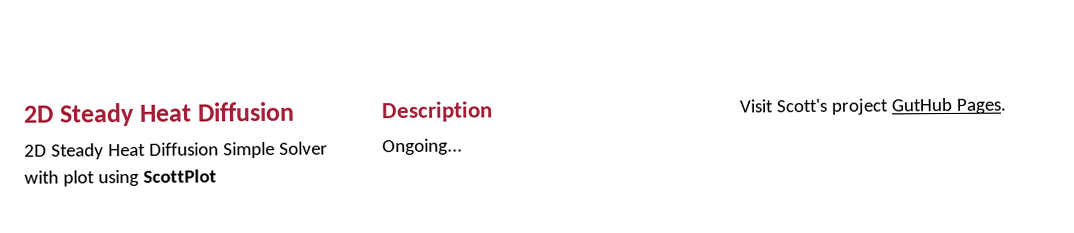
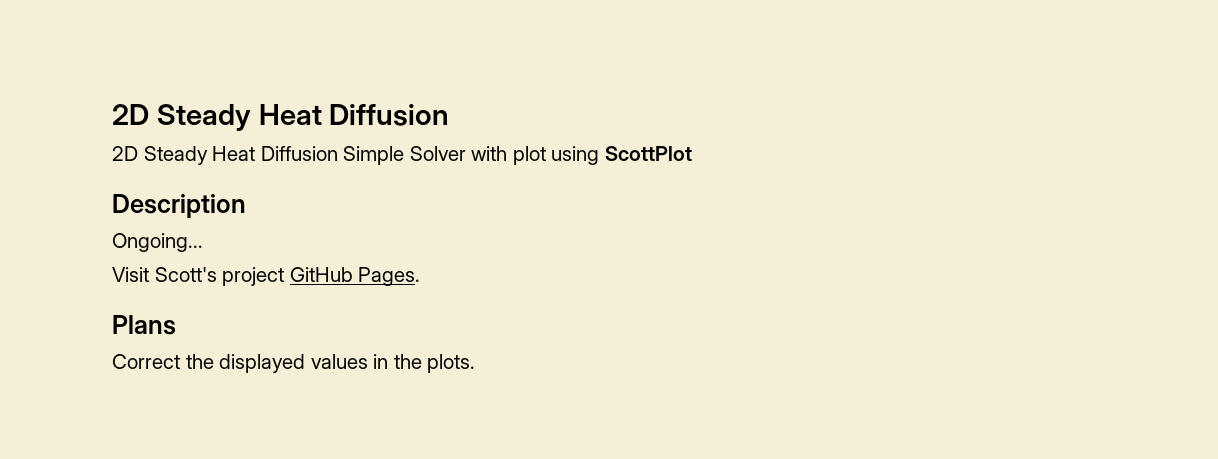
[890,97,952,112] GutHub -> [289,267,353,282] GitHub
(1006, 106) none -> [112,315,176,335] [112,354,476,373] // Plans // Correct the displayed values in the plots.

